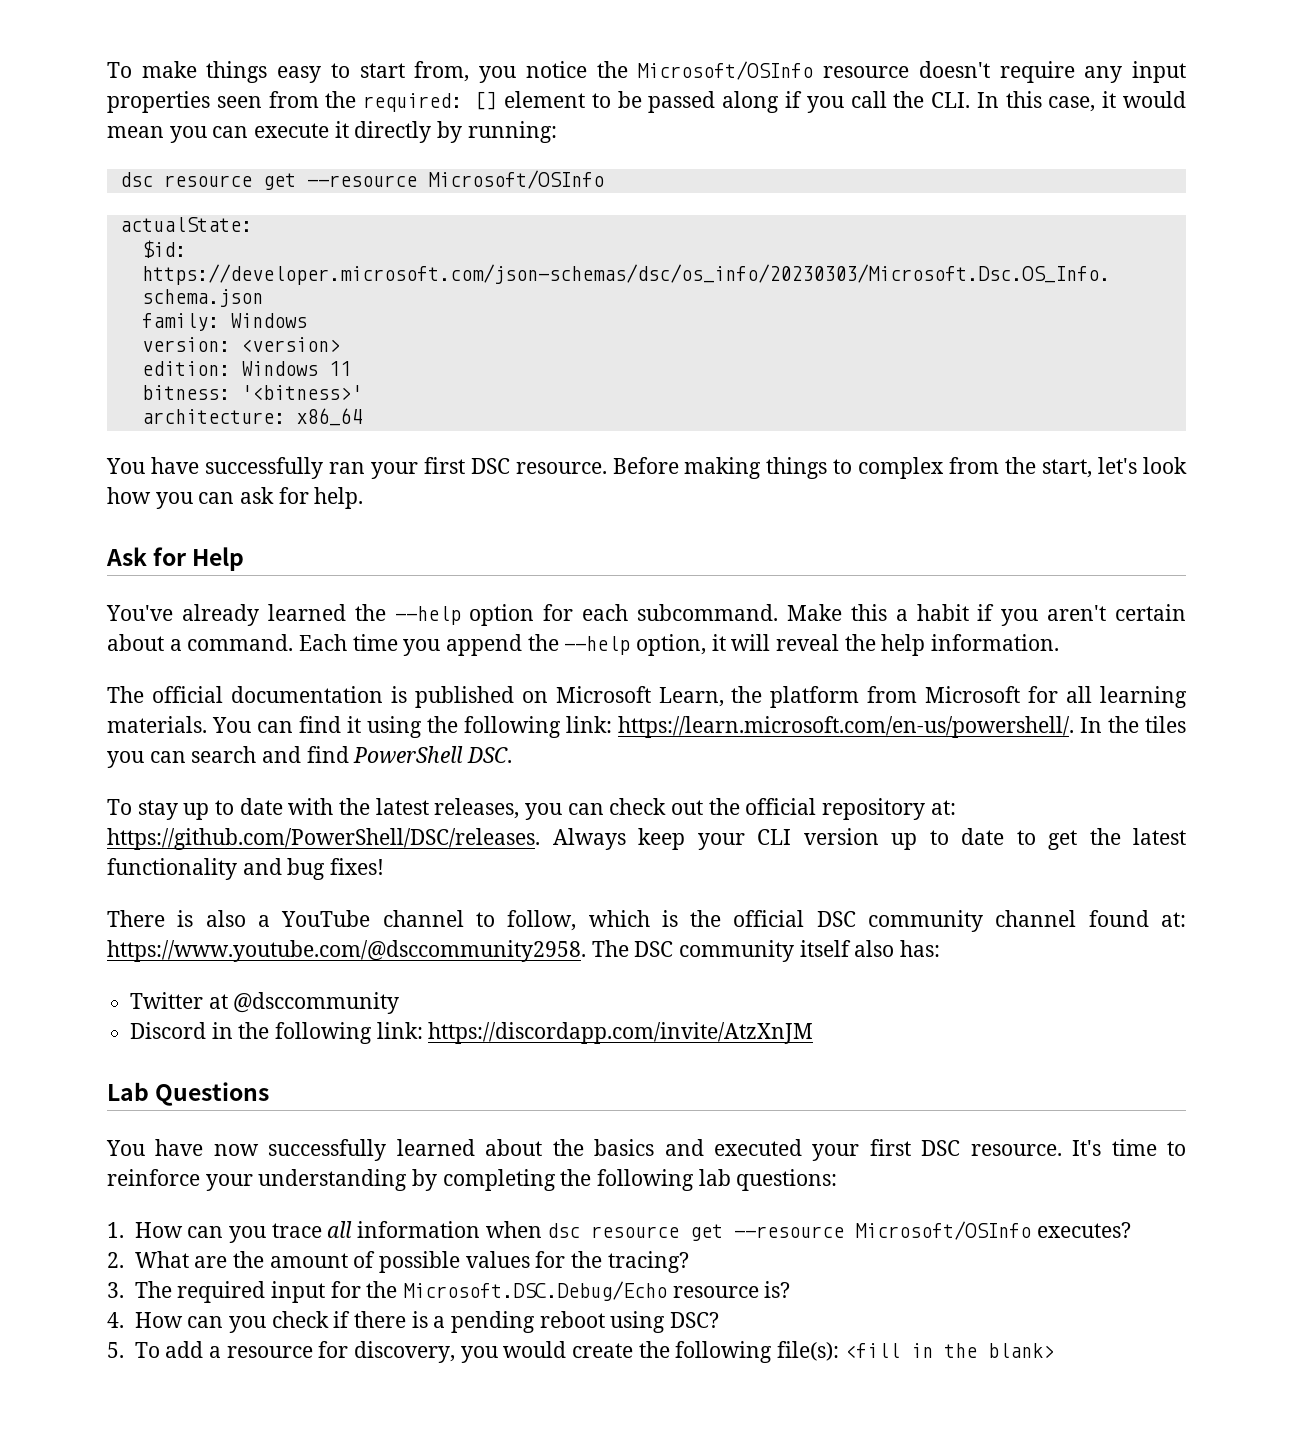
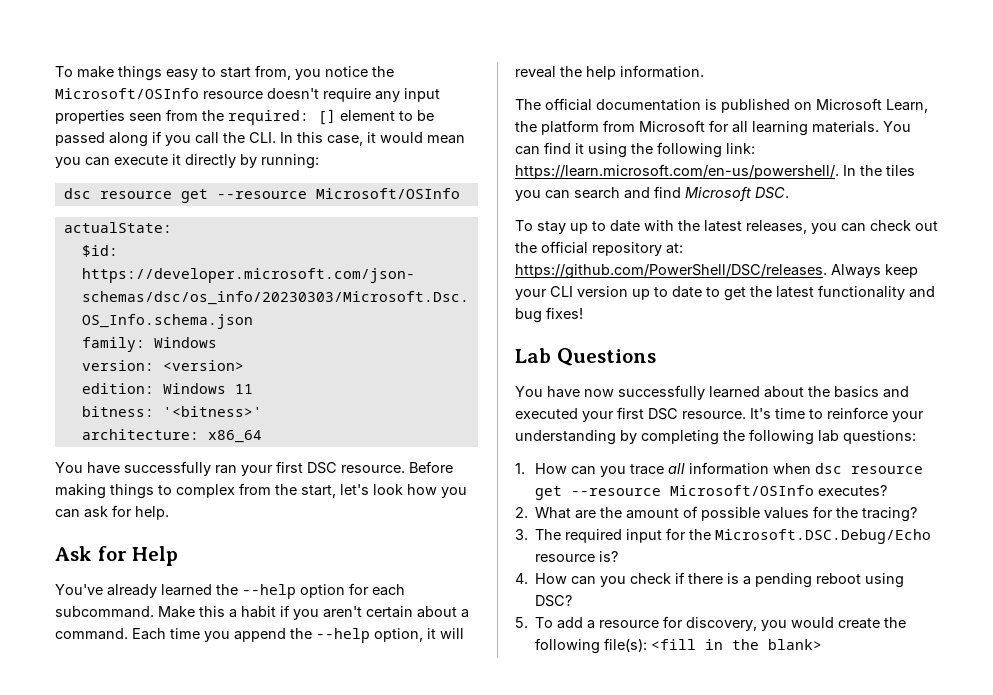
[353,746,464,764] PowerShell -> [685,186,751,202] Microsoft
[107,910,1186,932] [107,940,941,962] [130,992,400,1014] [130,1022,814,1044] // There is also a YouTube channel to follow, which is the official DSC community channel found at: https://www.youtube.com/@dsccommunity2958. The DSC community itself also has: // Twitter at @dsccommunity // Discord in the following link: https://discordapp.com/invite/AtzXnJM -> (583, 313) none

